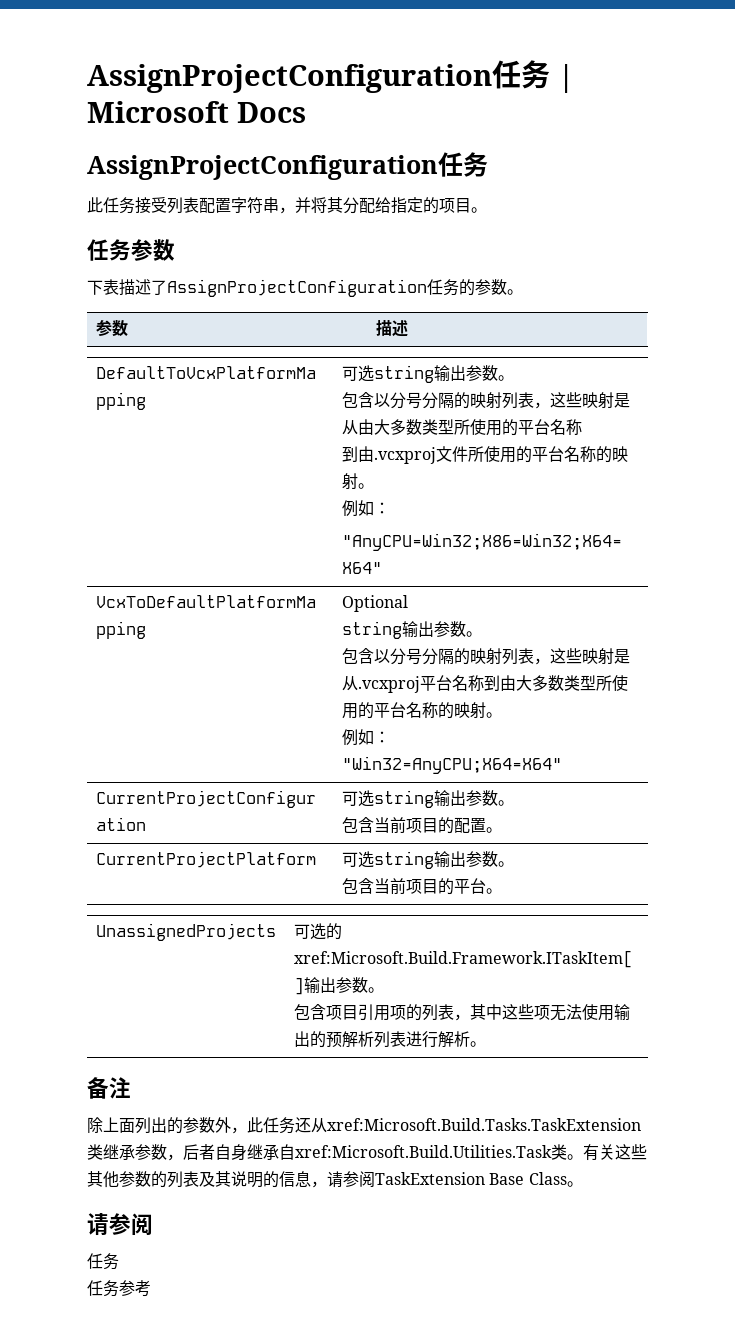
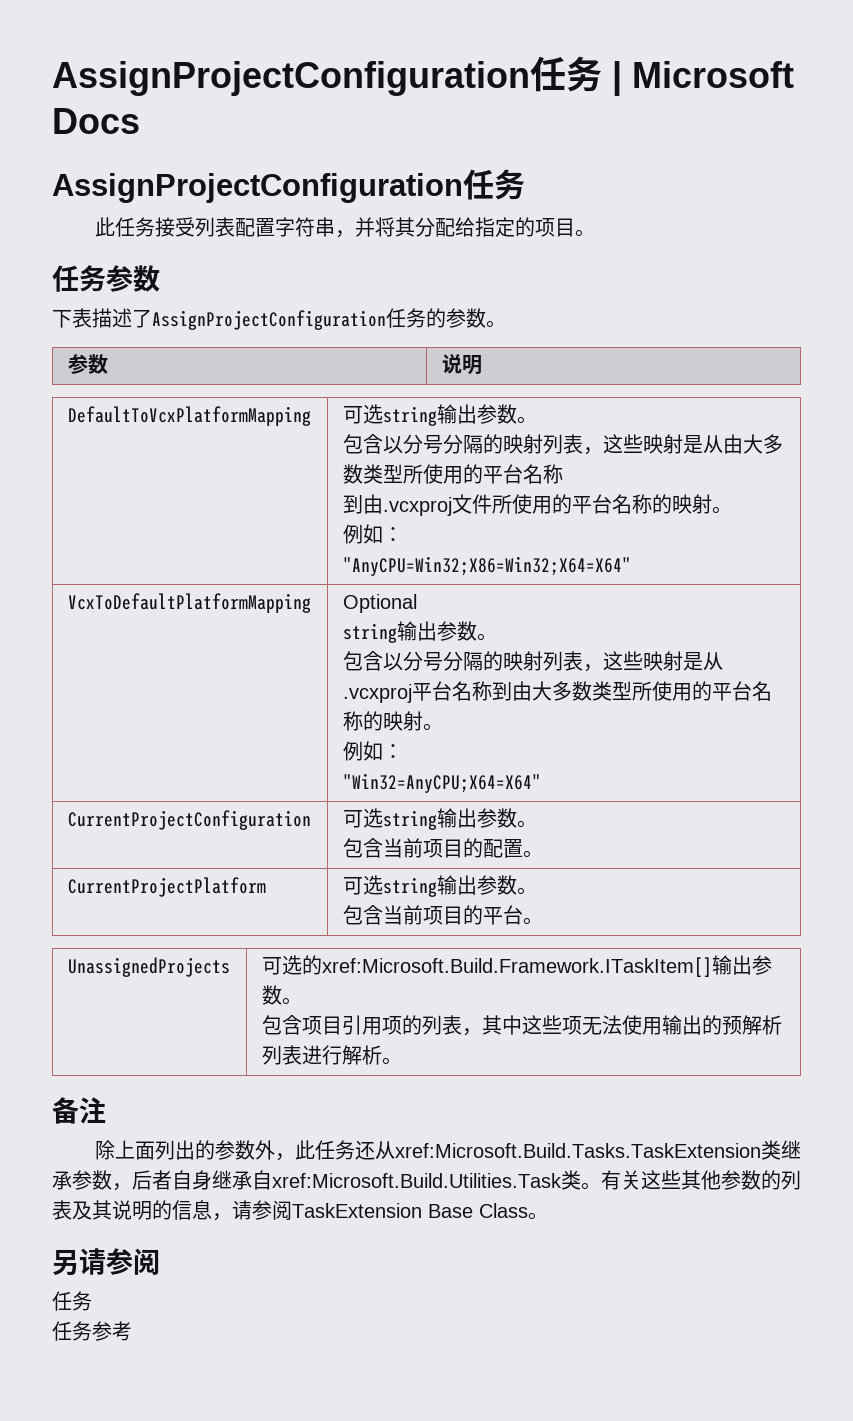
[375,320,408,337] 描述 -> [441,354,482,375] 说明
(583, 1184) none -> [52,1249,79,1276] 另

